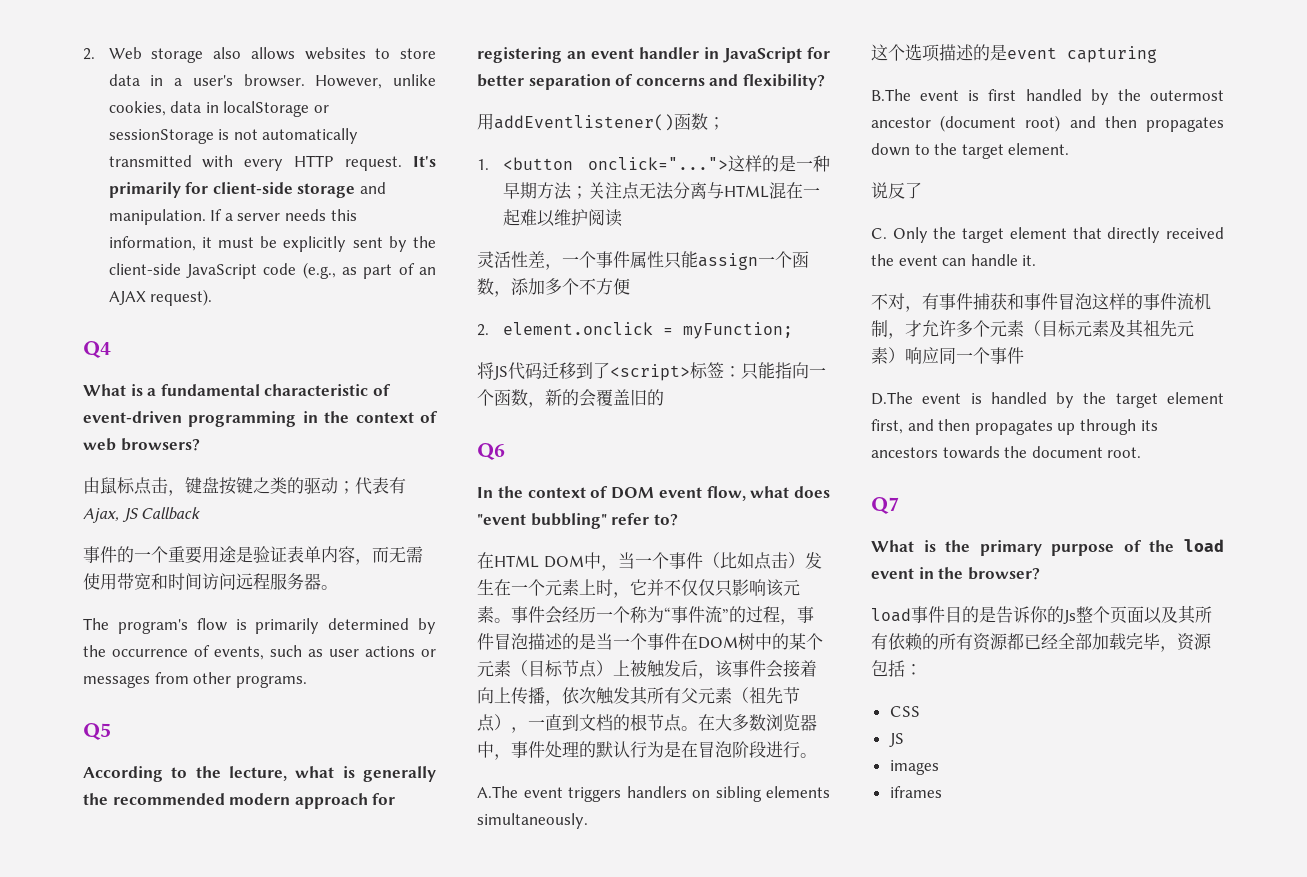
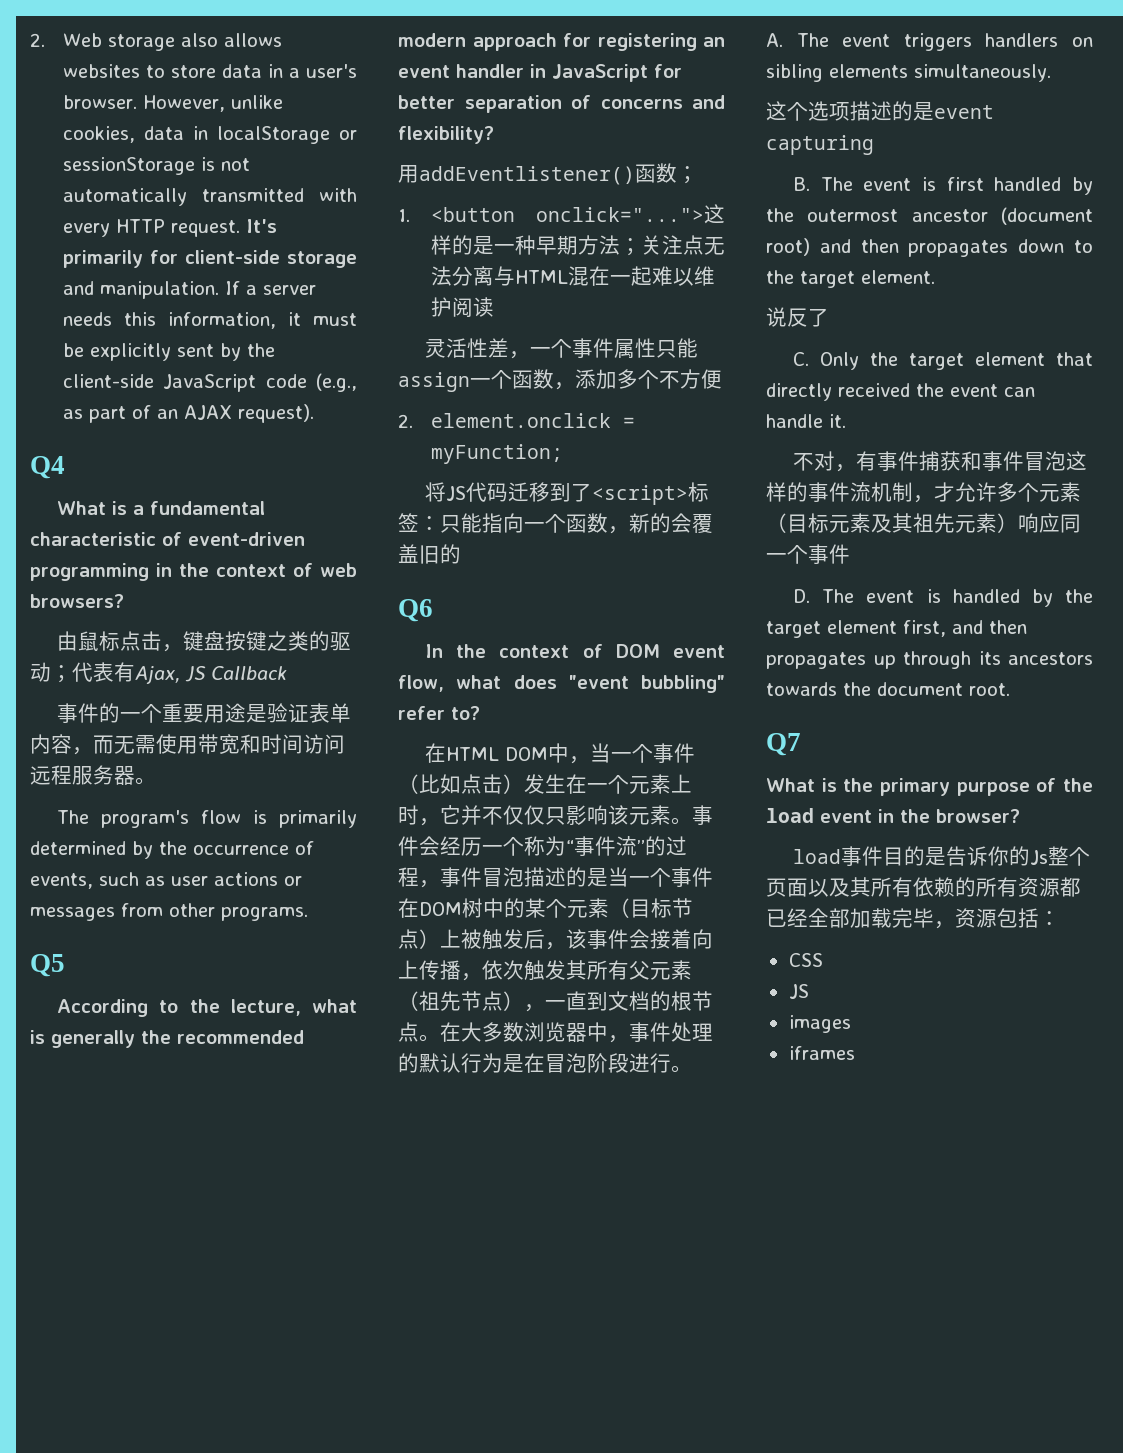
[477,786,518,798] A.The -> [766,33,829,47] A. The
[871,89,911,101] B.The -> [793,177,853,191] B. The
[871,392,913,405] D.The -> [793,589,855,603] D. The

